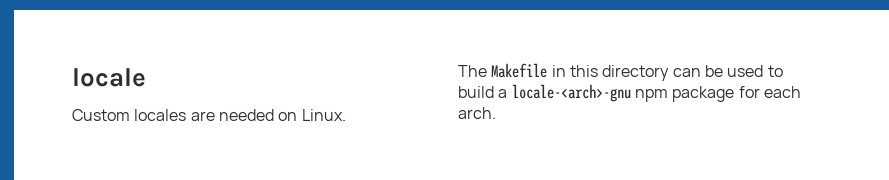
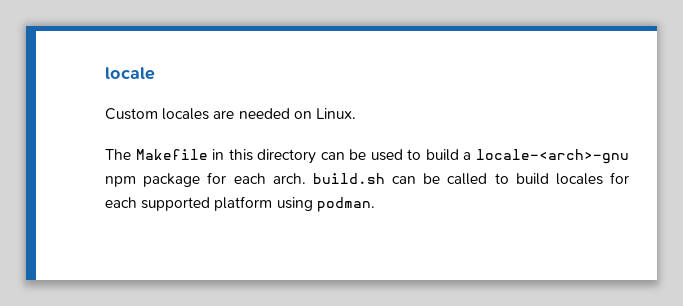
(496, 113) none -> [312,172,629,185] [105,196,375,212] build.sh can be called to build locales for each supported platform using podman.

